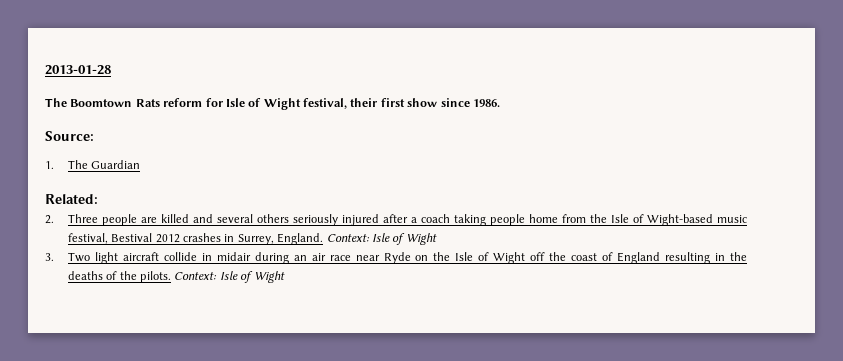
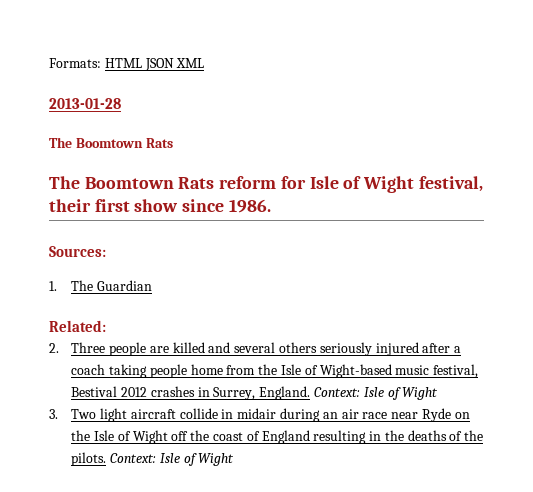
(45, 70) none -> [49,58,205,71] Formats: HTML JSON XML //
(160, 103) none -> [49,176,215,189] // The Boomtown Rats
[45,131,94,141] Source: -> [49,246,106,257] Sources:

